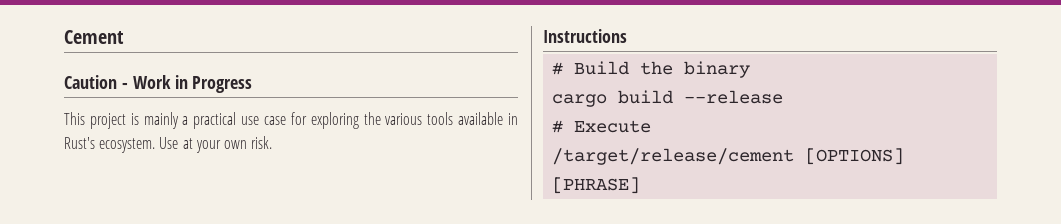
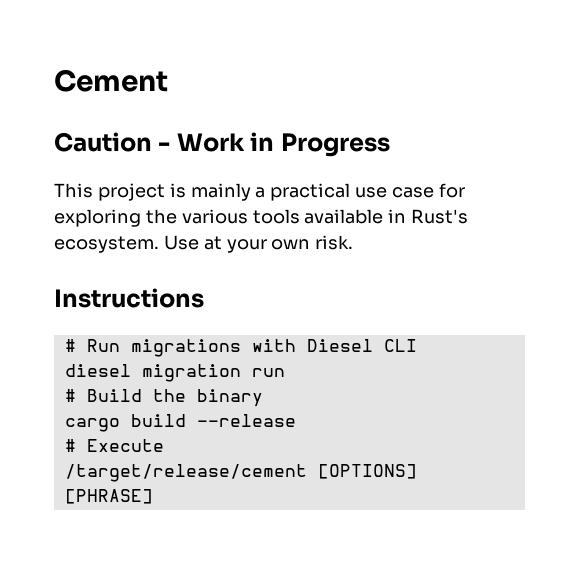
(627, 36) none -> [64,339,417,357] [64,364,285,382] // # Run migrations with Diesel CLI // diesel migration run

